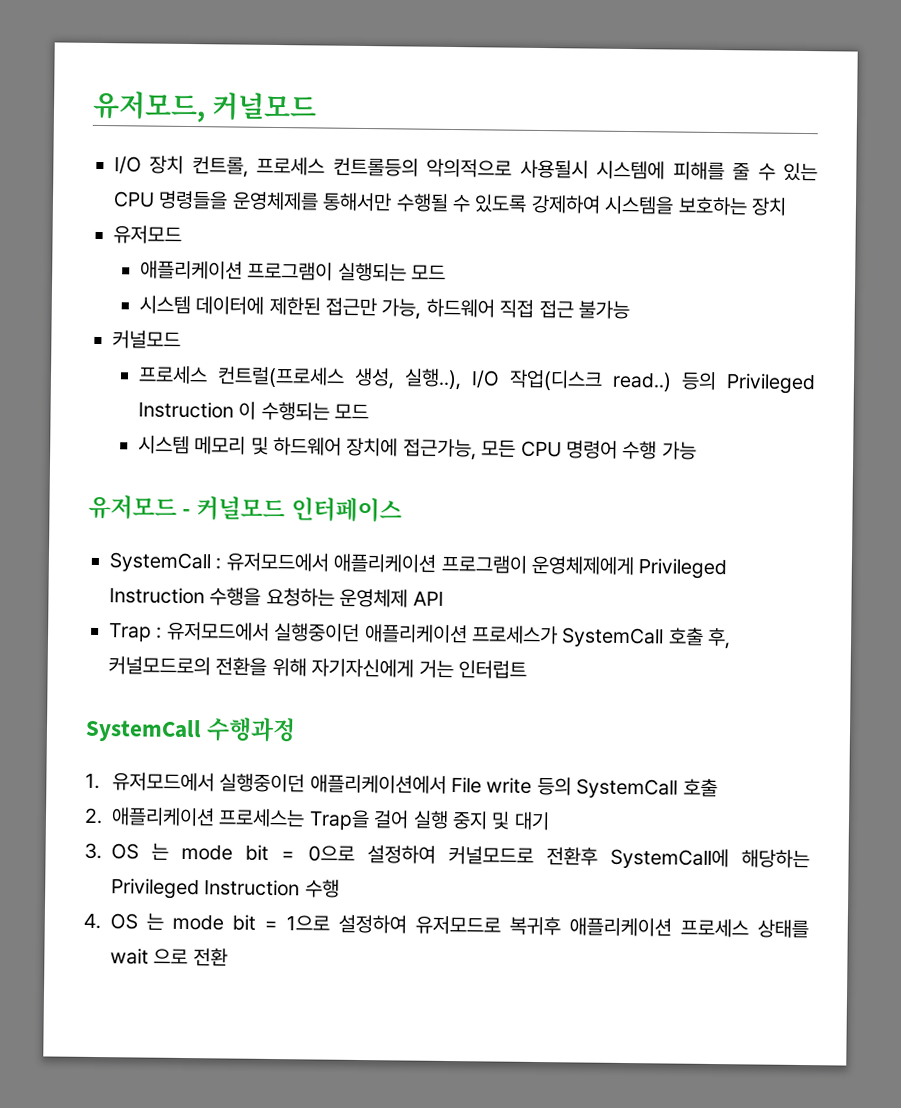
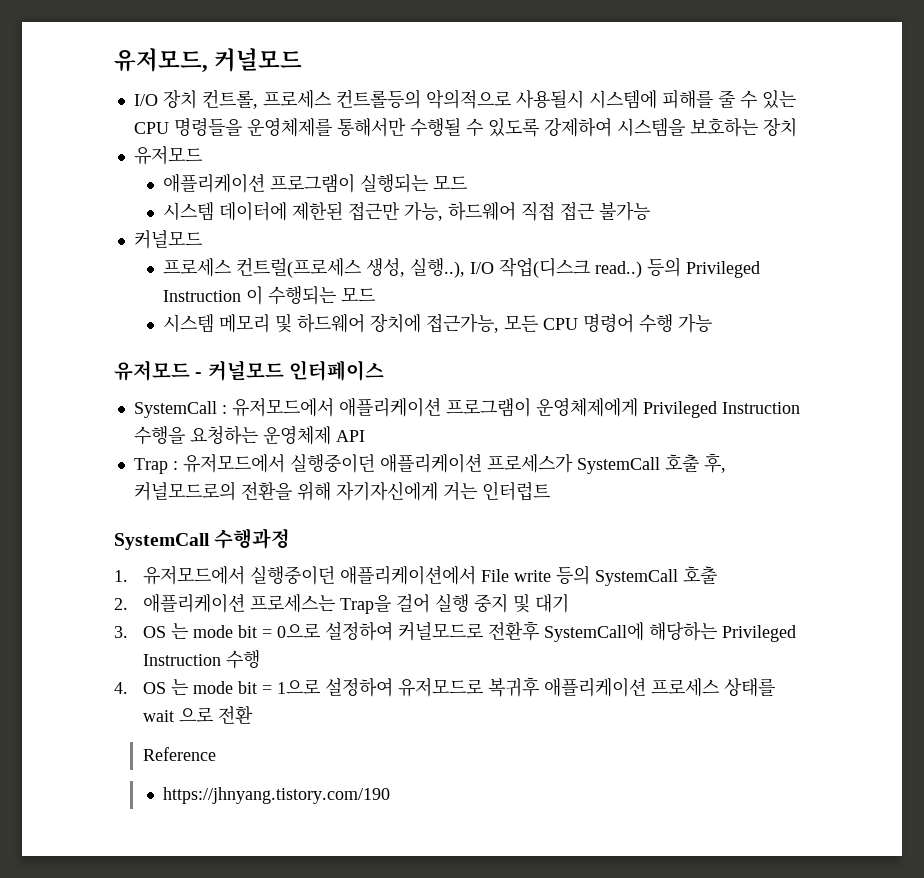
(228, 957) none -> [143,747,217,761] [162,787,390,804] // Reference // https://jhnyang.tistory.com/190

